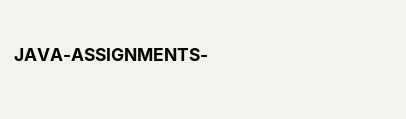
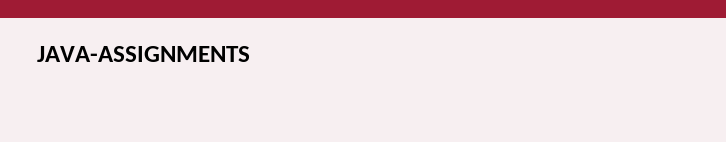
[14,48,208,61] JAVA-ASSIGNMENTS- -> [37,46,250,62] JAVA-ASSIGNMENTS

